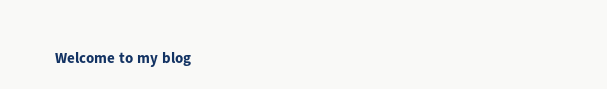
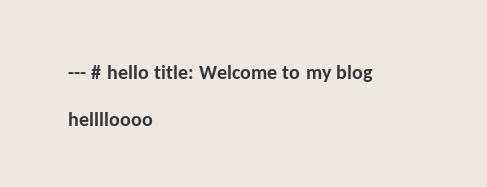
(55, 57) none -> [68,65,194,79] --- # hello title:
(192, 59) none -> [68,112,153,126] // helllloooo

